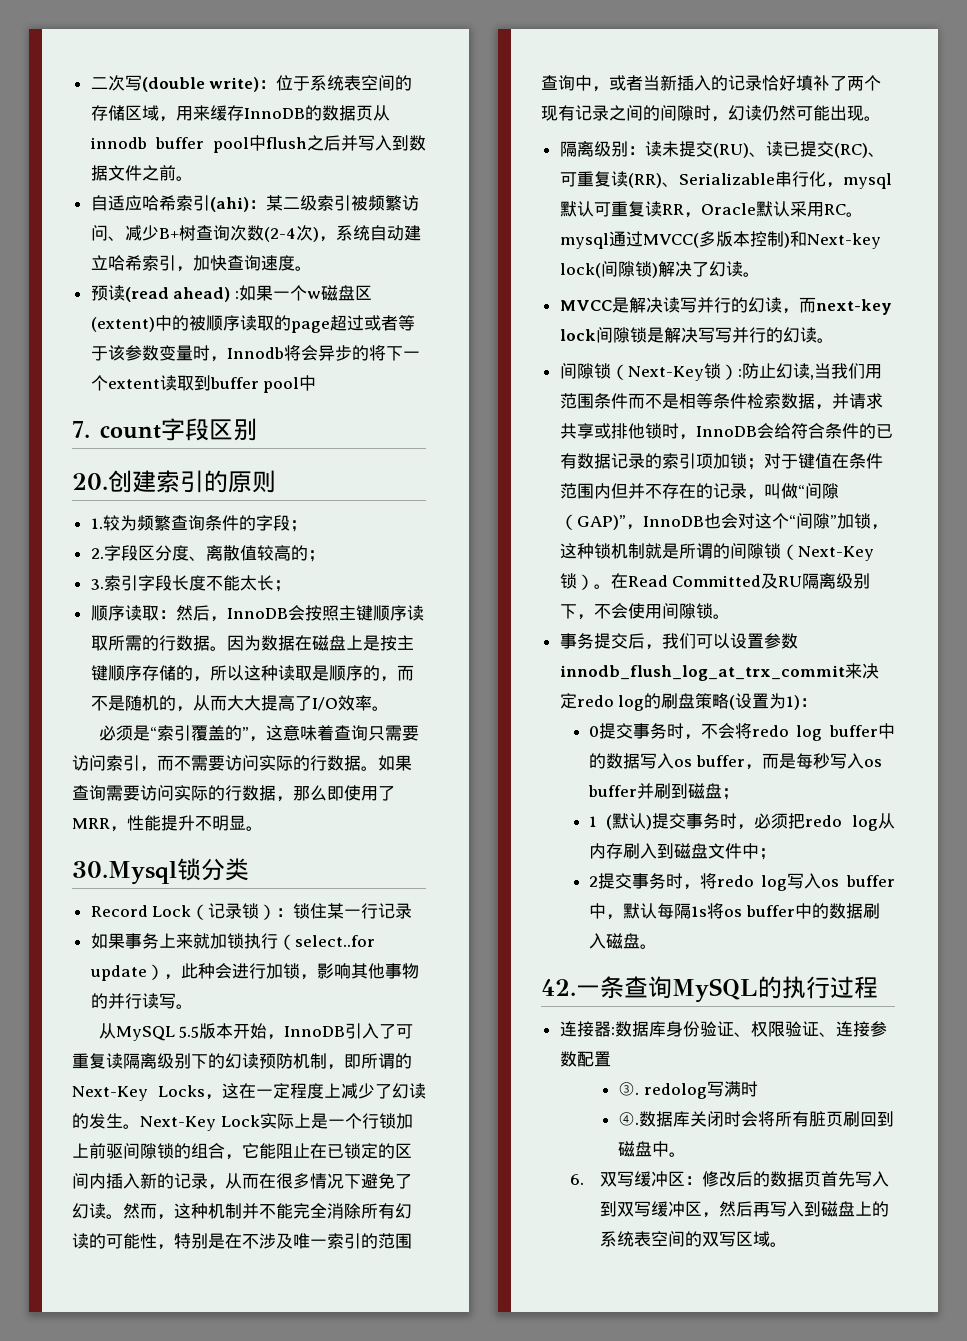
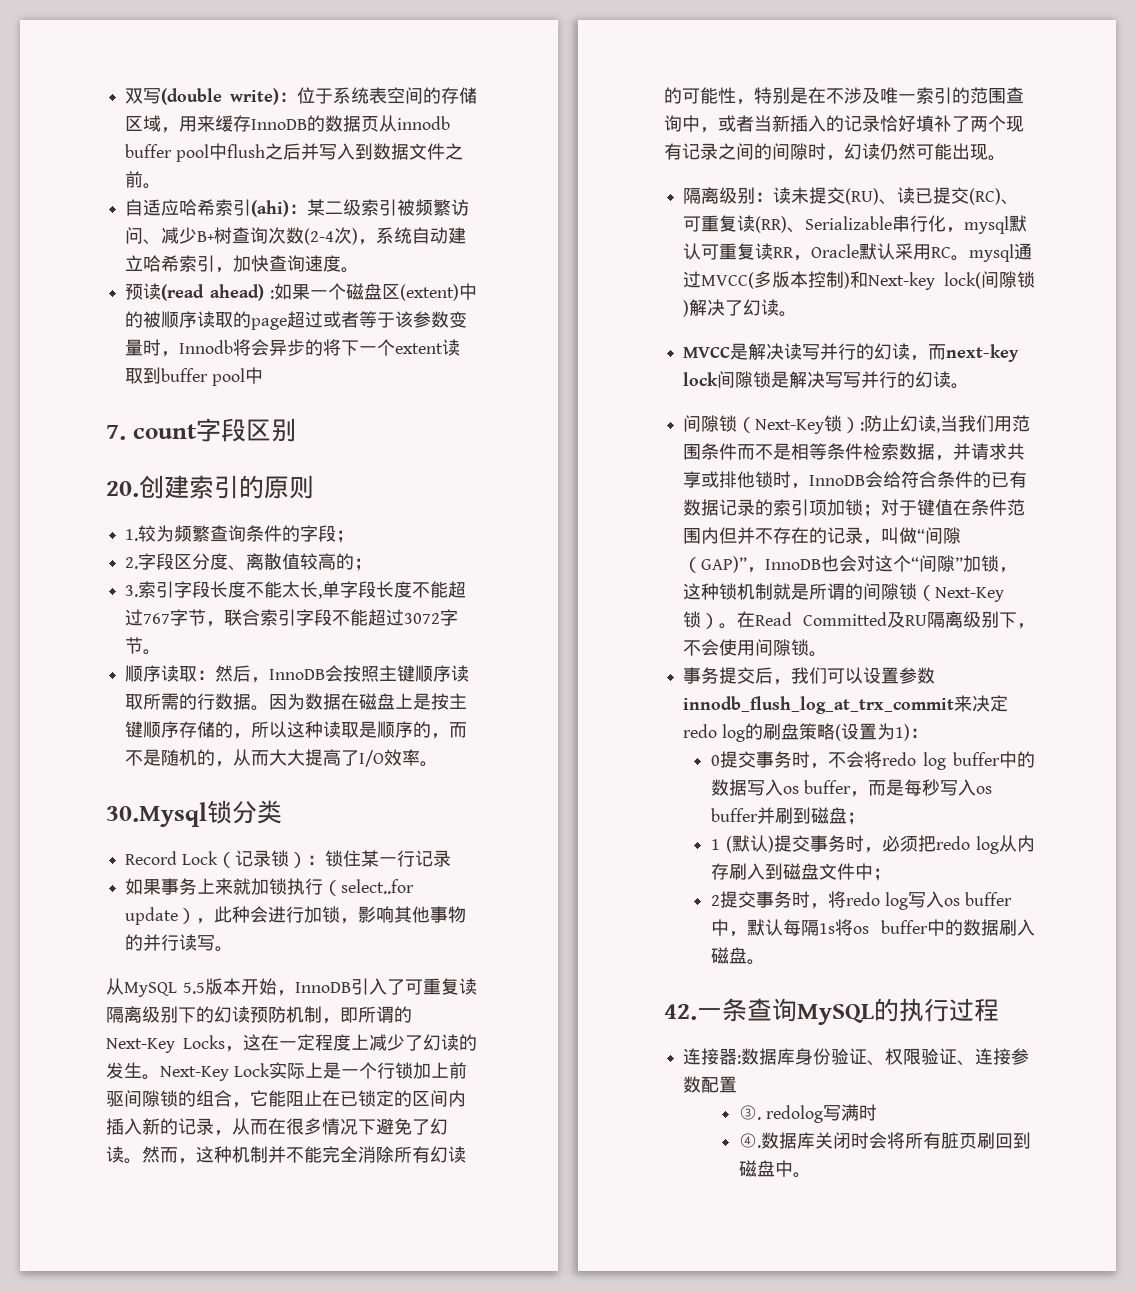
[90,75,125,91] 二次 -> [125,88,144,104] 双
[306,291,321,299] w -> (346, 291) none
[273,580,291,592] ； -> [318,581,467,599] [125,609,459,627] [125,637,162,655] ,单字段长度不能超过767字节，联合索引字段不能超过3072字节。
[98,725,419,742] [72,755,412,772] [72,785,395,802] [72,815,263,832] // 必须是“索引覆盖的”，这意味着查询只需要访问索引，而不需要访问实际的行数据。如果查询需要访问实际的行数据，那么即使用了MRR，性能提升不明显。 -> (439, 764) none
[570,1171,889,1187] [599,1201,889,1218] [599,1231,787,1247] // 6.双写缓冲区：修改后的数据页首先写入到双写缓冲区，然后再写入到磁盘上的系统表空间的双写区域。 -> (811, 1175) none

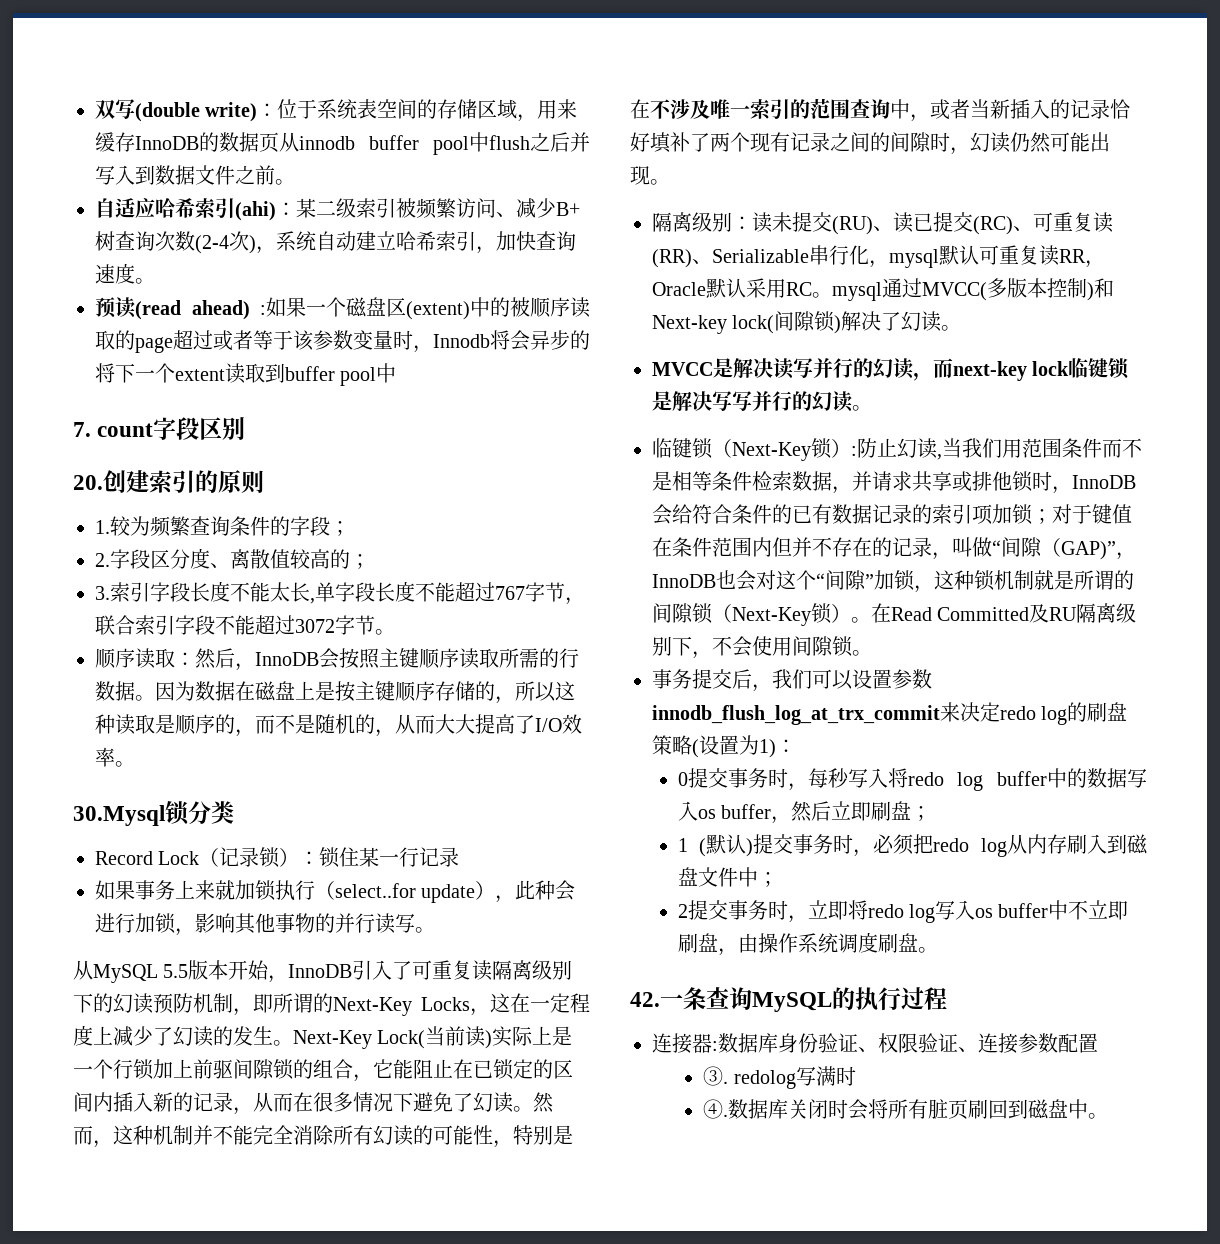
[233,1063,270,1077] Lock -> [377,1026,493,1049] Lock(当前读)
[717,371,754,388] 间隙 -> [1068,358,1109,378] 临键
[683,415,720,432] 间隙 -> [652,438,692,458] 临键
[828,751,865,768] 不会 -> [807,768,888,788] 每秒写入
[867,779,992,796] [711,807,830,824] 而是每秒写入os buffer并刷到磁 -> [791,801,892,822] 然后立即刷
(829, 906) none -> [807,900,848,920] 立即
[729,919,1035,937] [711,947,730,964] ，默认每隔1s将os buffer中的数据刷入磁 -> [1068,900,1129,920] [677,932,898,956] 不立即刷盘，由操作系统调度刷

